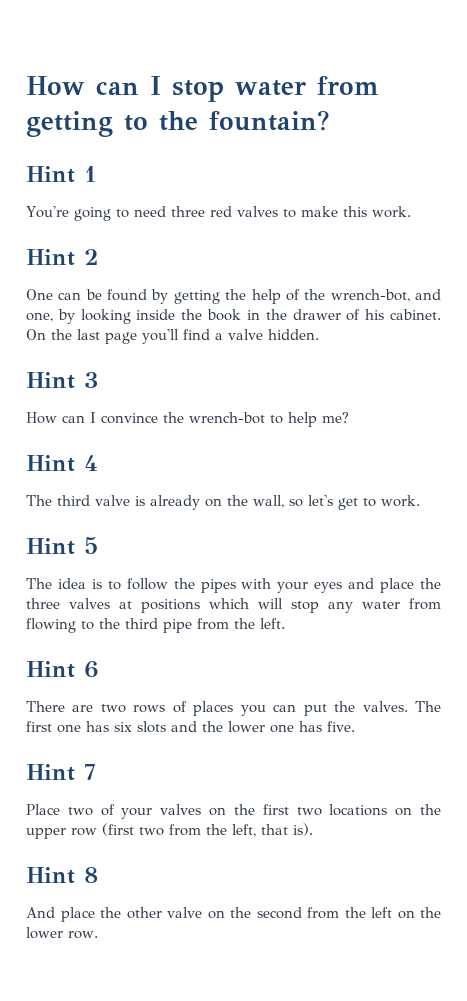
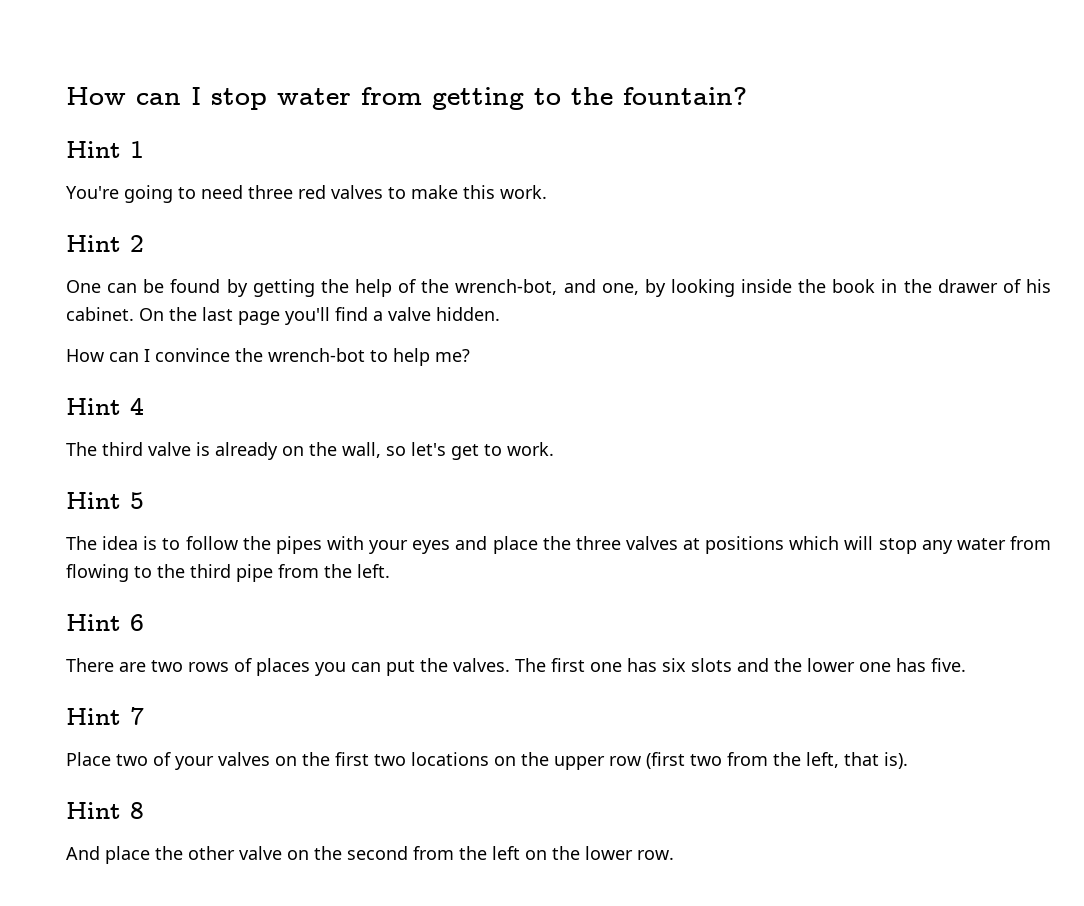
[26,372,98,389] // Hint 3 -> (500, 314) none

